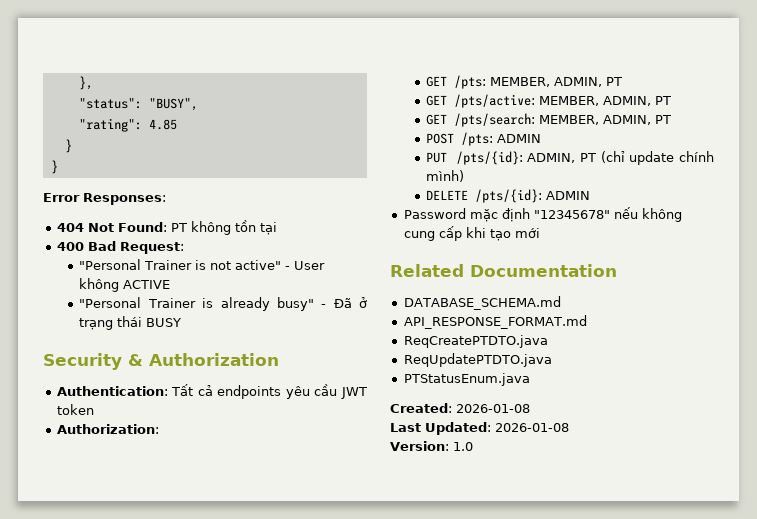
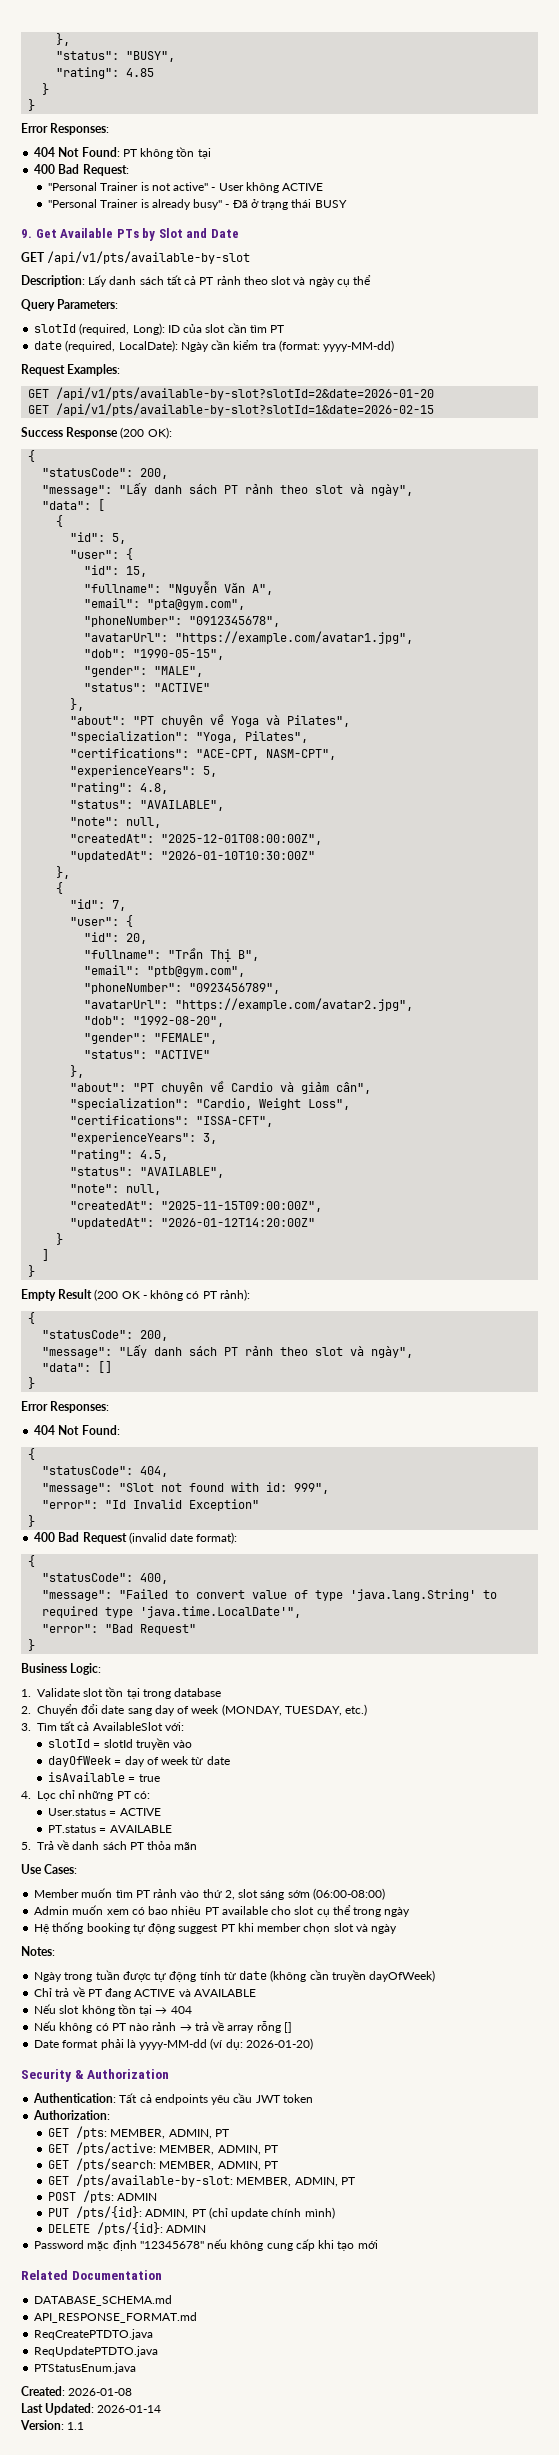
(182, 322) none -> [21,228,239,241] [21,251,251,264] [21,275,372,287] [21,299,119,311] [34,323,285,335] [34,340,395,352] [21,364,121,376] [28,387,435,400] [28,403,435,416] [21,427,172,439] [28,450,36,462] [42,468,169,479] [42,483,414,496] [42,499,106,511] [56,515,64,527] [70,532,127,544] [70,548,134,560] [84,565,148,577] [84,581,274,595] [84,598,246,610] [84,616,281,627] [84,631,414,644] [84,649,225,660] [84,666,204,677] [84,683,211,692] [70,698,85,711] [70,714,351,727] [70,731,309,743] [70,748,337,760] [70,765,218,777] [70,782,169,794] [70,800,225,811] [70,817,162,828] [70,834,323,845] [70,851,316,862] [56,866,71,879] [56,882,64,894] [70,899,127,911] [70,915,134,927] [84,932,148,944] [84,948,260,962] [84,965,246,977] [84,983,281,994] [84,998,414,1011] [84,1016,225,1027] [84,1033,218,1044] [84,1050,211,1059] [70,1065,85,1078] [70,1081,372,1094] [70,1098,351,1110] [70,1115,274,1127] [70,1132,218,1144] [70,1149,169,1161] [70,1167,225,1178] [70,1184,162,1195] [70,1201,323,1212] [70,1218,316,1229] [56,1233,64,1245] [42,1249,50,1261] [28,1265,36,1277] [21,1289,250,1301] [28,1312,36,1324] [42,1330,169,1341] [42,1345,414,1358] [42,1361,113,1373] [28,1377,36,1389] [21,1401,110,1413] [34,1425,120,1435] [28,1448,36,1460] [42,1466,169,1477] [42,1482,330,1494] [42,1499,260,1511] [28,1515,36,1527] [34,1532,238,1544] [28,1555,36,1567] [42,1573,169,1584] [42,1589,498,1601] [42,1606,302,1618] [42,1624,197,1635] [28,1639,36,1651] [21,1663,102,1675] [21,1687,222,1699] [21,1704,368,1716] [21,1721,184,1731] [48,1738,193,1750] [48,1756,230,1767] [48,1772,160,1782] [21,1790,150,1801] [48,1808,161,1816] [48,1825,172,1833] [21,1840,198,1850] [21,1864,78,1874] [34,1888,385,1900] [34,1905,411,1917] [34,1922,398,1934] [21,1946,55,1956] [34,1970,436,1982] [34,1987,256,1999] [34,2004,192,2016] [34,2021,292,2033] [34,2038,313,2050] // 9. Get Available PTs by Slot and Date // GET /api/v1/pts/available-by-slot // Description: Lấy danh sách tất cả PT rảnh theo slot và ngày cụ thể // Query Parameters: // slotId (required, Long): ID của slot cần tìm PT // date (required, LocalDate): Ngày cần kiểm tra (format: yyyy-MM-dd) // Request Examples: // GET /api/v1/pts/available-by-slot?slotId=2&date=2026-01-20 // GET /api/v1/pts/available-by-slot?slotId=1&date=2026-02-15 // Success Response (200 OK): // { // "statusCode": 200, // "message": "Lấy danh sách PT rảnh theo slot và ngày", // "data": [ // { // "id": 5, // "user": { // "id": 15, // "fullname": "Nguyễn Văn A", // "email": "pta@gym.com", // "phoneNumber": "0912345678", // "avatarUrl": "https://example.com/avatar1.jpg", // "dob": "1990-05-15", // "gender": "MALE", // "status": "ACTIVE" // }, // "about": "PT chuyên về Yoga và Pilates", // "specialization": "Yoga, Pilates", // "certifications": "ACE-CPT, NASM-CPT", // "experienceYears": 5, // "rating": 4.8, // "status": "AVAILABLE", // "note": null, // "createdAt": "2025-12-01T08:00:00Z", // "updatedAt": "2026-01-10T10:30:00Z" // }, // { // "id": 7, // "user": { // "id": 20, // "fullname": "Trần Thị B", // "email": "ptb@gym.com", // "phoneNumber": "0923456789", // "avatarUrl": "https://example.com/avatar2.jpg", // "dob": "1992-08-20", // "gender": "FEMALE", // "status": "ACTIVE" // }, // "about": "PT chuyên về Cardio và giảm cân", // "specialization": "Cardio, Weight Loss", // "certifications": "ISSA-CFT", // "experienceYears": 3, // "rating": 4.5, // "status": "AVAILABLE", // "note": null, // "createdAt": "2025-11-15T09:00:00Z", // "updatedAt": "2026-01-12T14:20:00Z" // } // ] // } // Empty Result (200 OK - không có PT rảnh): // { // "statusCode": 200, // "message": "Lấy danh sách PT rảnh theo slot và ngày", // "data": [] // } // Error Responses: // 404 Not Found: // { // "statusCode": 404, // "message": "Slot not found with id: 999", // "error": "Id Invalid Exception" // } // 400 Bad Request (invalid date format): // { // "statusCode": 400, // "message": "Failed to convert value of type 'java.lang.String' to required type 'java.time.LocalDate'", // "error": "Bad Request" // } // Business Logic: // 1. Validate slot tồn tại trong database // 2. Chuyển đổi date sang day of week (MONDAY, TUESDAY, etc.) // 3. Tìm tất cả AvailableSlot với: // slotId = slotId truyền vào // dayOfWeek = day of week từ date // isAvailable = true // 4. Lọc chỉ những PT có: // User.status = ACTIVE // PT.status = AVAILABLE // 5. Trả về danh sách PT thỏa mãn // Use Cases: // Member muốn tìm PT rảnh vào thứ 2, slot sáng sớm (06:00-08:00) // Admin muốn xem có bao nhiêu PT available cho slot cụ thể trong ngày // Hệ thống booking tự động suggest PT khi member chọn slot và ngày // Notes: // Ngày trong tuần được tự động tính từ date (không cần truyền dayOfWeek) // Chỉ trả về PT đang ACTIVE và AVAILABLE // Nếu slot không tồn tại → 404 // Nếu không có PT nào rảnh → trả về array rỗng [] // Date format phải là yyyy-MM-dd (ví dụ: 2026-01-20)
(672, 119) none -> [48,2174,355,2187] // GET /pts/available-by-slot: MEMBER, ADMIN, PT
[495,423,569,432] 2026-01-08 -> [97,2405,162,2413] 2026-01-14
[453,442,473,451] 1.0 -> [67,2422,85,2430] 1.1

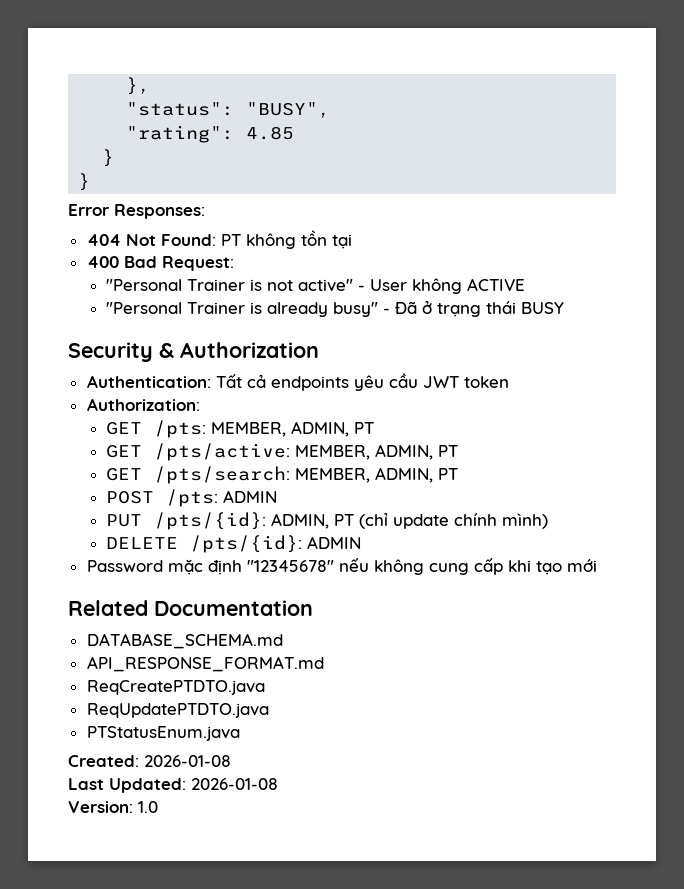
[21,228,239,241] [21,251,251,264] [21,275,372,287] [21,299,119,311] [34,323,285,335] [34,340,395,352] [21,364,121,376] [28,387,435,400] [28,403,435,416] [21,427,172,439] [28,450,36,462] [42,468,169,479] [42,483,414,496] [42,499,106,511] [56,515,64,527] [70,532,127,544] [70,548,134,560] [84,565,148,577] [84,581,274,595] [84,598,246,610] [84,616,281,627] [84,631,414,644] [84,649,225,660] [84,666,204,677] [84,683,211,692] [70,698,85,711] [70,714,351,727] [70,731,309,743] [70,748,337,760] [70,765,218,777] [70,782,169,794] [70,800,225,811] [70,817,162,828] [70,834,323,845] [70,851,316,862] [56,866,71,879] [56,882,64,894] [70,899,127,911] [70,915,134,927] [84,932,148,944] [84,948,260,962] [84,965,246,977] [84,983,281,994] [84,998,414,1011] [84,1016,225,1027] [84,1033,218,1044] [84,1050,211,1059] [70,1065,85,1078] [70,1081,372,1094] [70,1098,351,1110] [70,1115,274,1127] [70,1132,218,1144] [70,1149,169,1161] [70,1167,225,1178] [70,1184,162,1195] [70,1201,323,1212] [70,1218,316,1229] [56,1233,64,1245] [42,1249,50,1261] [28,1265,36,1277] [21,1289,250,1301] [28,1312,36,1324] [42,1330,169,1341] [42,1345,414,1358] [42,1361,113,1373] [28,1377,36,1389] [21,1401,110,1413] [34,1425,120,1435] [28,1448,36,1460] [42,1466,169,1477] [42,1482,330,1494] [42,1499,260,1511] [28,1515,36,1527] [34,1532,238,1544] [28,1555,36,1567] [42,1573,169,1584] [42,1589,498,1601] [42,1606,302,1618] [42,1624,197,1635] [28,1639,36,1651] [21,1663,102,1675] [21,1687,222,1699] [21,1704,368,1716] [21,1721,184,1731] [48,1738,193,1750] [48,1756,230,1767] [48,1772,160,1782] [21,1790,150,1801] [48,1808,161,1816] [48,1825,172,1833] [21,1840,198,1850] [21,1864,78,1874] [34,1888,385,1900] [34,1905,411,1917] [34,1922,398,1934] [21,1946,55,1956] [34,1970,436,1982] [34,1987,256,1999] [34,2004,192,2016] [34,2021,292,2033] [34,2038,313,2050] // 9. Get Available PTs by Slot and Date // GET /api/v1/pts/available-by-slot // Description: Lấy danh sách tất cả PT rảnh theo slot và ngày cụ thể // Query Parameters: // slotId (required, Long): ID của slot cần tìm PT // date (required, LocalDate): Ngày cần kiểm tra (format: yyyy-MM-dd) // Request Examples: // GET /api/v1/pts/available-by-slot?slotId=2&date=2026-01-20 // GET /api/v1/pts/available-by-slot?slotId=1&date=2026-02-15 // Success Response (200 OK): // { // "statusCode": 200, // "message": "Lấy danh sách PT rảnh theo slot và ngày", // "data": [ // { // "id": 5, // "user": { // "id": 15, // "fullname": "Nguyễn Văn A", // "email": "pta@gym.com", // "phoneNumber": "0912345678", // "avatarUrl": "https://example.com/avatar1.jpg", // "dob": "1990-05-15", // "gender": "MALE", // "status": "ACTIVE" // }, // "about": "PT chuyên về Yoga và Pilates", // "specialization": "Yoga, Pilates", // "certifications": "ACE-CPT, NASM-CPT", // "experienceYears": 5, // "rating": 4.8, // "status": "AVAILABLE", // "note": null, // "createdAt": "2025-12-01T08:00:00Z", // "updatedAt": "2026-01-10T10:30:00Z" // }, // { // "id": 7, // "user": { // "id": 20, // "fullname": "Trần Thị B", // "email": "ptb@gym.com", // "phoneNumber": "0923456789", // "avatarUrl": "https://example.com/avatar2.jpg", // "dob": "1992-08-20", // "gender": "FEMALE", // "status": "ACTIVE" // }, // "about": "PT chuyên về Cardio và giảm cân", // "specialization": "Cardio, Weight Loss", // "certifications": "ISSA-CFT", // "experienceYears": 3, // "rating": 4.5, // "status": "AVAILABLE", // "note": null, // "createdAt": "2025-11-15T09:00:00Z", // "updatedAt": "2026-01-12T14:20:00Z" // } // ] // } // Empty Result (200 OK - không có PT rảnh): // { // "statusCode": 200, // "message": "Lấy danh sách PT rảnh theo slot và ngày", // "data": [] // } // Error Responses: // 404 Not Found: // { // "statusCode": 404, // "message": "Slot not found with id: 999", // "error": "Id Invalid Exception" // } // 400 Bad Request (invalid date format): // { // "statusCode": 400, // "message": "Failed to convert value of type 'java.lang.String' to required type 'java.time.LocalDate'", // "error": "Bad Request" // } // Business Logic: // 1. Validate slot tồn tại trong database // 2. Chuyển đổi date sang day of week (MONDAY, TUESDAY, etc.) // 3. Tìm tất cả AvailableSlot với: // slotId = slotId truyền vào // dayOfWeek = day of week từ date // isAvailable = true // 4. Lọc chỉ những PT có: // User.status = ACTIVE // PT.status = AVAILABLE // 5. Trả về danh sách PT thỏa mãn // Use Cases: // Member muốn tìm PT rảnh vào thứ 2, slot sáng sớm (06:00-08:00) // Admin muốn xem có bao nhiêu PT available cho slot cụ thể trong ngày // Hệ thống booking tự động suggest PT khi member chọn slot và ngày // Notes: // Ngày trong tuần được tự động tính từ date (không cần truyền dayOfWeek) // Chỉ trả về PT đang ACTIVE và AVAILABLE // Nếu slot không tồn tại → 404 // Nếu không có PT nào rảnh → trả về array rỗng [] // Date format phải là yyyy-MM-dd (ví dụ: 2026-01-20) -> (565, 308) none
[48,2174,355,2187] // GET /pts/available-by-slot: MEMBER, ADMIN, PT -> (459, 474) none
[97,2405,162,2413] 2026-01-14 -> [191,778,278,790] 2026-01-08
[67,2422,85,2430] 1.1 -> [138,801,158,813] 1.0

